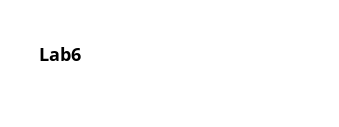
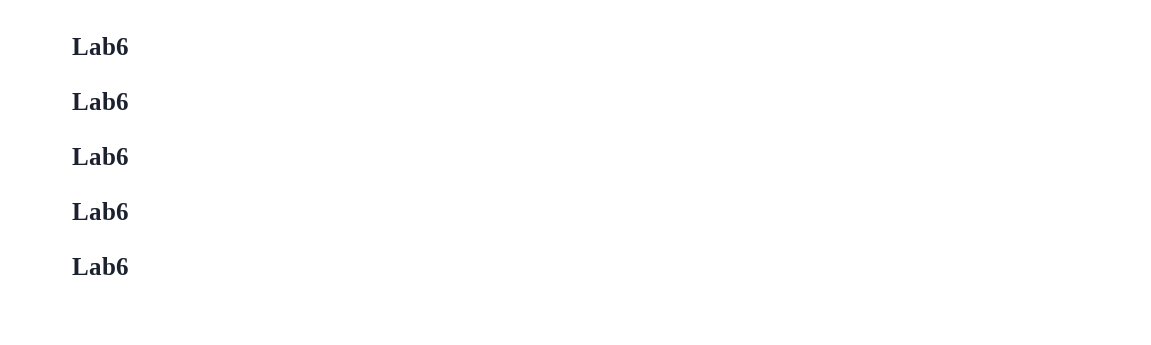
[39,47,81,61] Lab6 -> [72,37,129,55] [72,92,129,110] [72,147,129,165] [72,202,129,220] [72,257,129,275] Lab6 // Lab6 // Lab6 // Lab6 // Lab6

